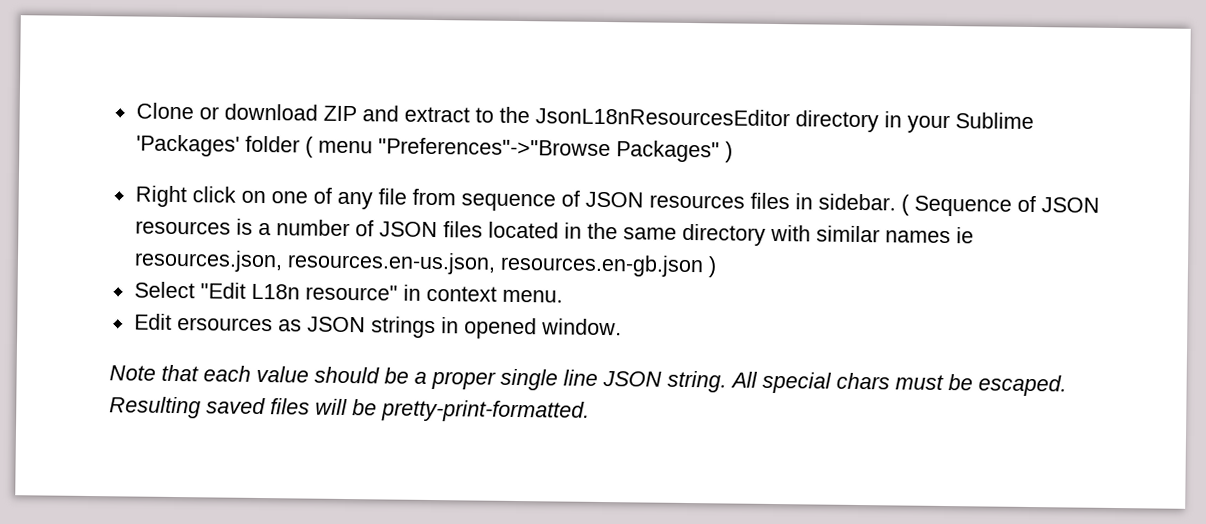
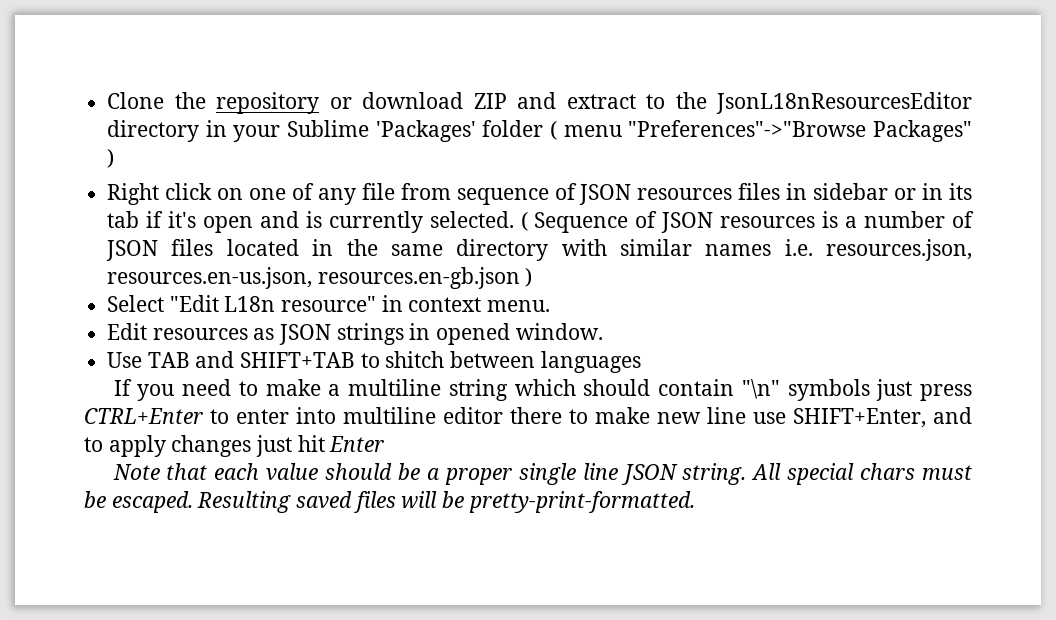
(194, 111) none -> [174,92,320,114] the repository
[817,193,896,211] sidebar. -> [813,183,972,200] [107,211,514,233] sidebar or in its tab if it's open and is currently selected.
[955,227,974,244] ie -> [784,239,813,256] i.e.
[176,317,273,332] ersources -> [152,328,248,340] resources
(622, 327) none -> [107,351,641,373] [113,379,972,401] [84,407,972,428] [84,435,385,457] // Use TAB and SHIFT+TAB to shitch between languages // If you need to make a multiline string which should contain "\n" symbols just press CTRL+Enter to enter into multiline editor there to make new line use SHIFT+Enter, and to apply changes just hit Enter

